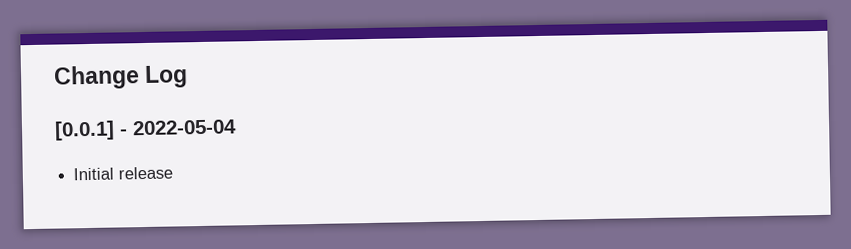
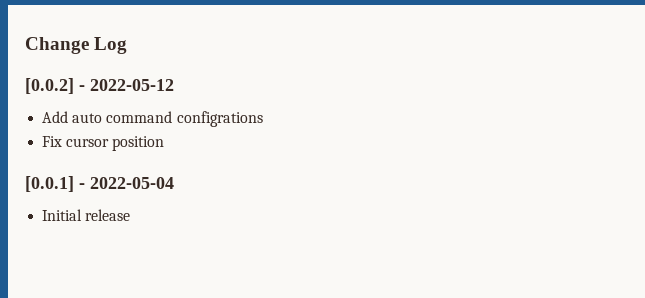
(189, 76) none -> [25,78,174,94] [42,111,263,127] [42,136,165,151] // [0.0.2] - 2022-05-12 // Add auto command configrations // Fix cursor position

